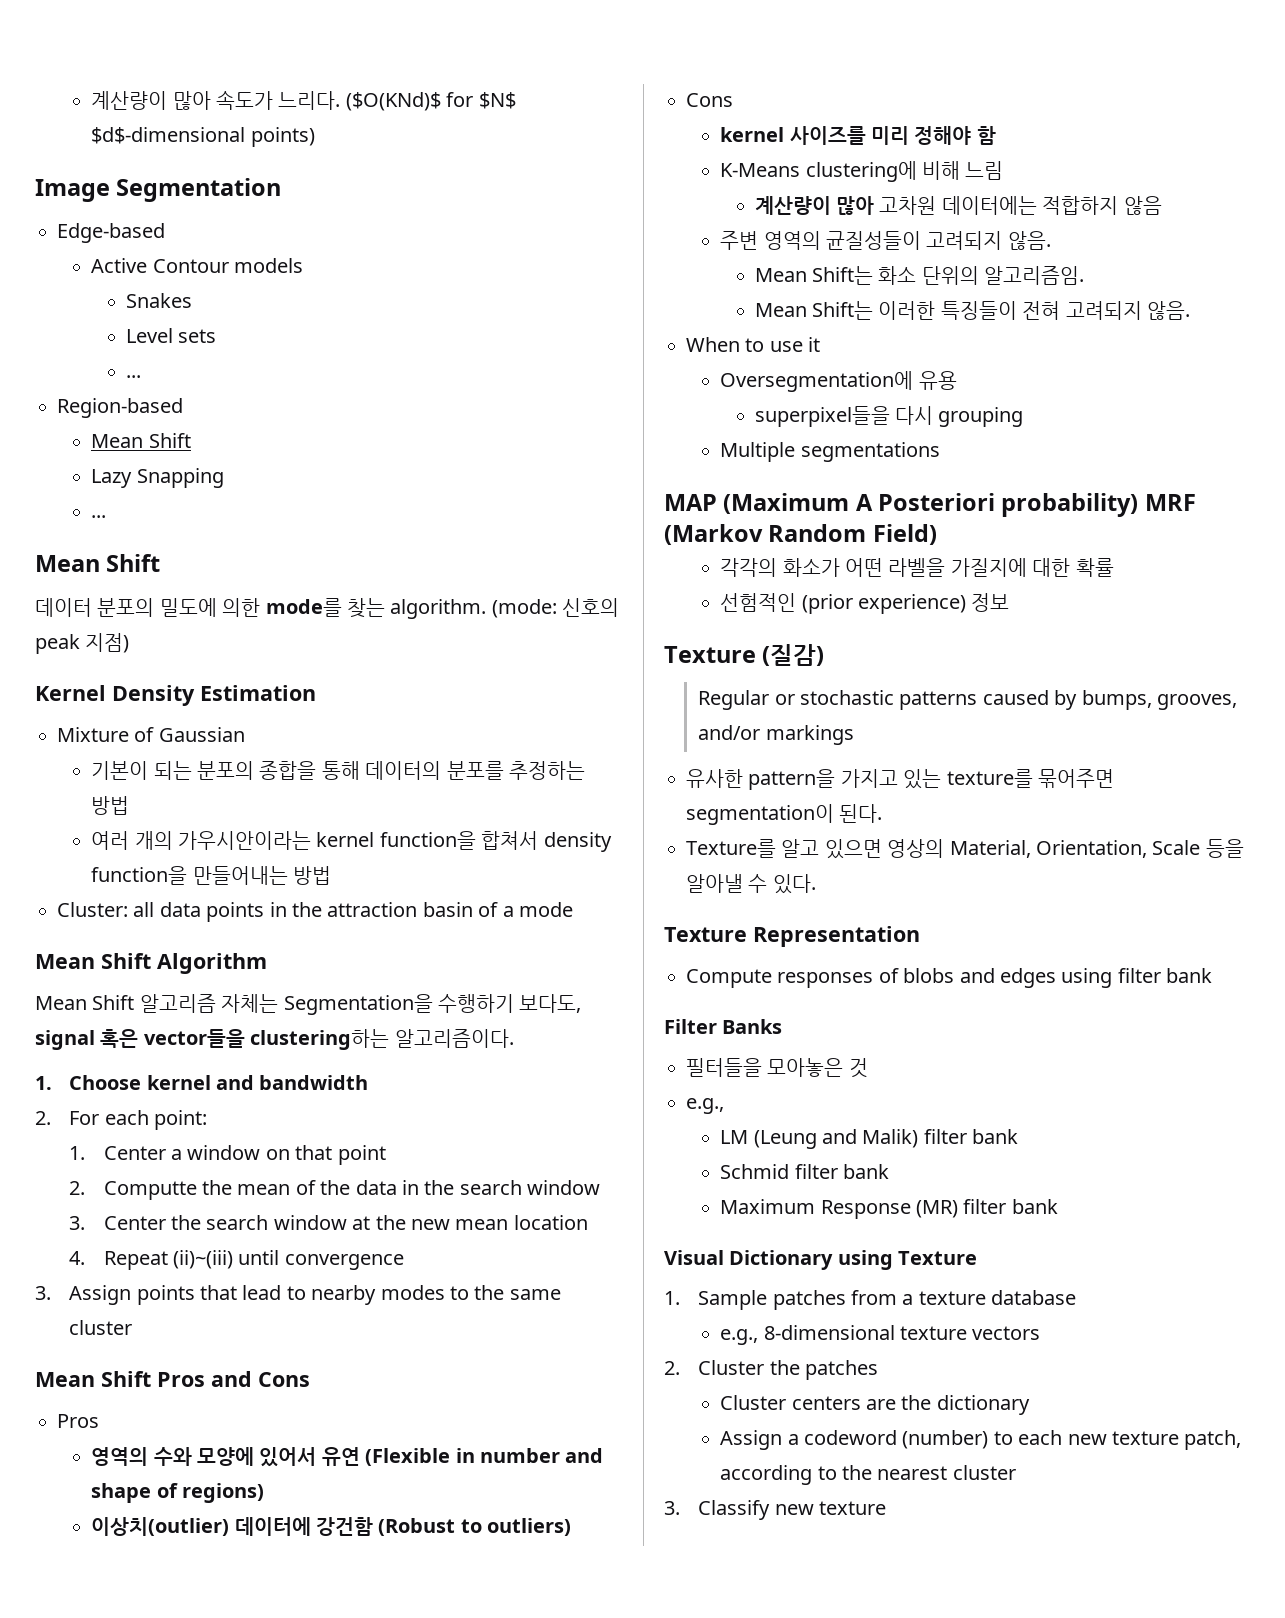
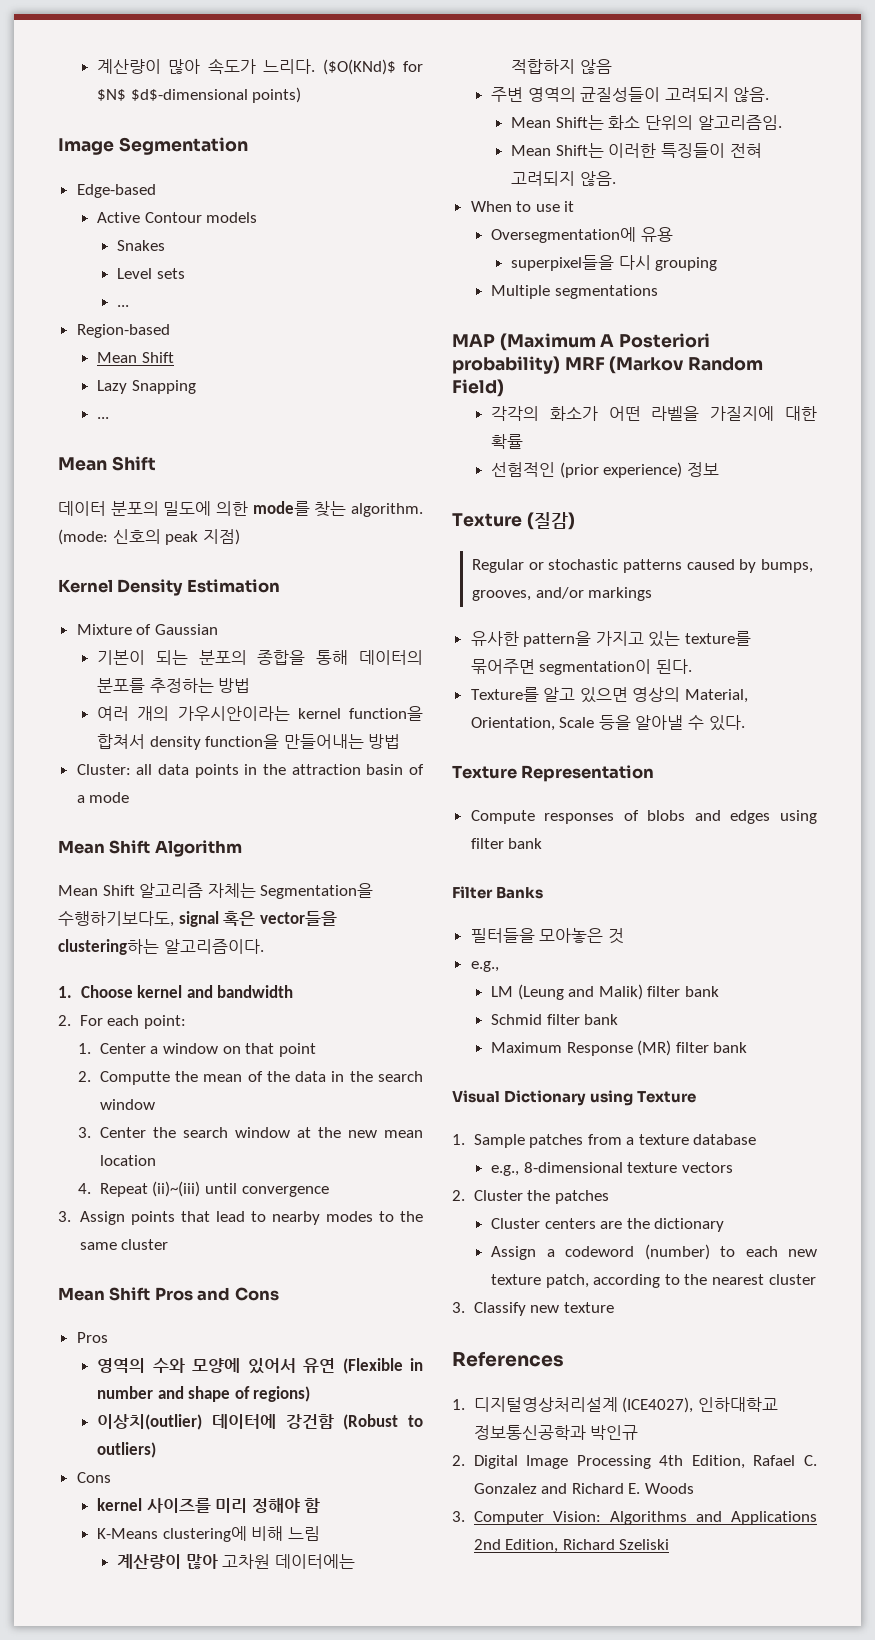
[438,994,582,1013] 수행하기 보다도, -> [58,911,174,927] 수행하기보다도,
(887, 1508) none -> [452,1351,564,1367] [452,1397,778,1413] [473,1425,639,1440] [452,1455,817,1469] [473,1483,694,1494] [452,1511,817,1525] [473,1539,670,1553] // References // 1. 디지털영상처리설계 (ICE4027), 인하대학교 정보통신공학과 박인규 // 2. Digital Image Processing 4th Edition, Rafael C. Gonzalez and Richard E. Woods // 3. Computer Vision: Algorithms and Applications 2nd Edition, Richard Szeliski

